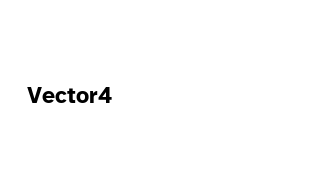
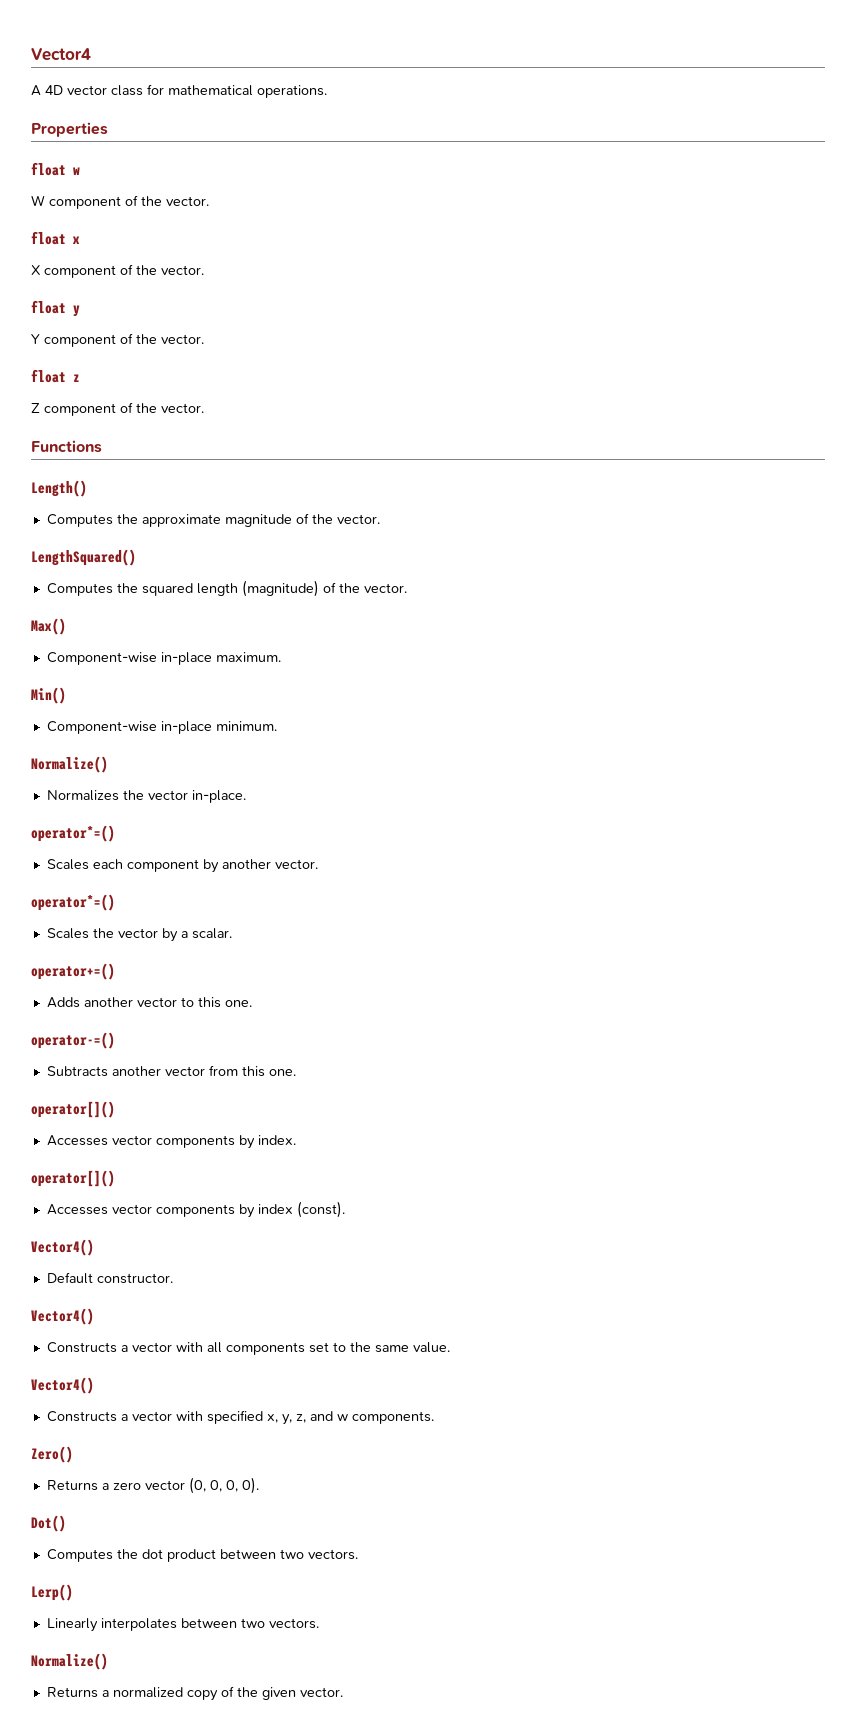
(112, 95) none -> [31,84,327,98] [31,122,108,137] [31,162,80,176] [31,195,209,209] [31,231,80,245] [31,264,204,278] [31,300,80,317] [31,333,204,347] [31,369,80,383] [31,402,204,416] [31,440,102,453] [31,480,87,497] [46,513,380,527] [31,549,136,566] [46,580,407,597] [31,618,66,635] [46,652,281,665] [31,687,66,704] [46,721,277,734] [31,756,108,773] [46,790,246,803] [31,825,115,842] [46,859,318,873] [31,894,115,911] [46,928,232,942] [31,963,115,980] [46,997,252,1008] [31,1032,115,1049] [46,1065,296,1077] [31,1101,115,1118] [46,1135,296,1149] [31,1170,115,1187] [46,1201,345,1218] [31,1239,94,1256] [46,1272,173,1284] [31,1308,94,1325] [46,1342,450,1355] [31,1377,94,1394] [46,1410,434,1425] [31,1446,73,1463] [46,1477,259,1494] [31,1515,66,1532] [46,1549,358,1562] [31,1584,73,1601] [46,1618,319,1632] [31,1653,108,1670] [46,1686,343,1701] // A 4D vector class for mathematical operations. // Properties // float w // W component of the vector. // float x // X component of the vector. // float y // Y component of the vector. // float z // Z component of the vector. // Functions // Length() // Computes the approximate magnitude of the vector. // LengthSquared() // Computes the squared length (magnitude) of the vector. // Max() // Component-wise in-place maximum. // Min() // Component-wise in-place minimum. // Normalize() // Normalizes the vector in-place. // operator*=() // Scales each component by another vector. // operator*=() // Scales the vector by a scalar. // operator+=() // Adds another vector to this one. // operator-=() // Subtracts another vector from this one. // operator[]() // Accesses vector components by index. // operator[]() // Accesses vector components by index (const). // Vector4() // Default constructor. // Vector4() // Constructs a vector with all components set to the same value. // Vector4() // Constructs a vector with specified x, y, z, and w components. // Zero() // Returns a zero vector (0, 0, 0, 0). // Dot() // Computes the dot product between two vectors. // Lerp() // Linearly interpolates between two vectors. // Normalize() // Returns a normalized copy of the given vector.

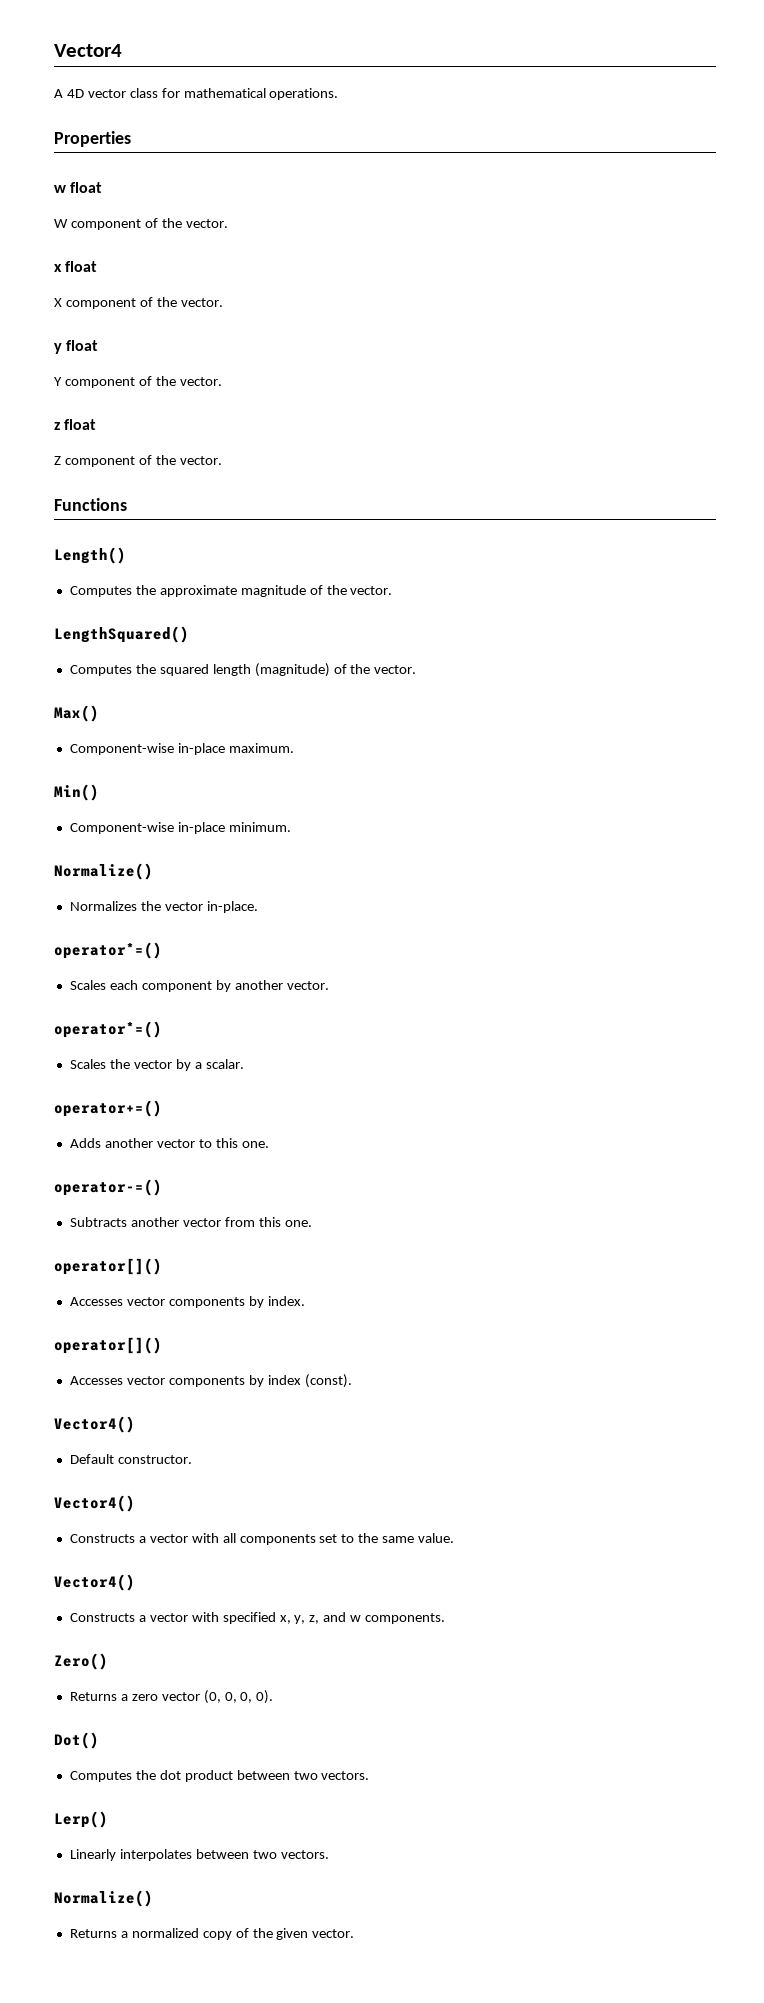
[31,162,80,176] float w -> [54,182,103,193] w float
[31,231,80,245] float x -> [54,261,98,272] x float
[31,300,80,317] float y -> [54,340,99,354] y float
[31,369,80,383] float z -> [54,419,97,430] z float

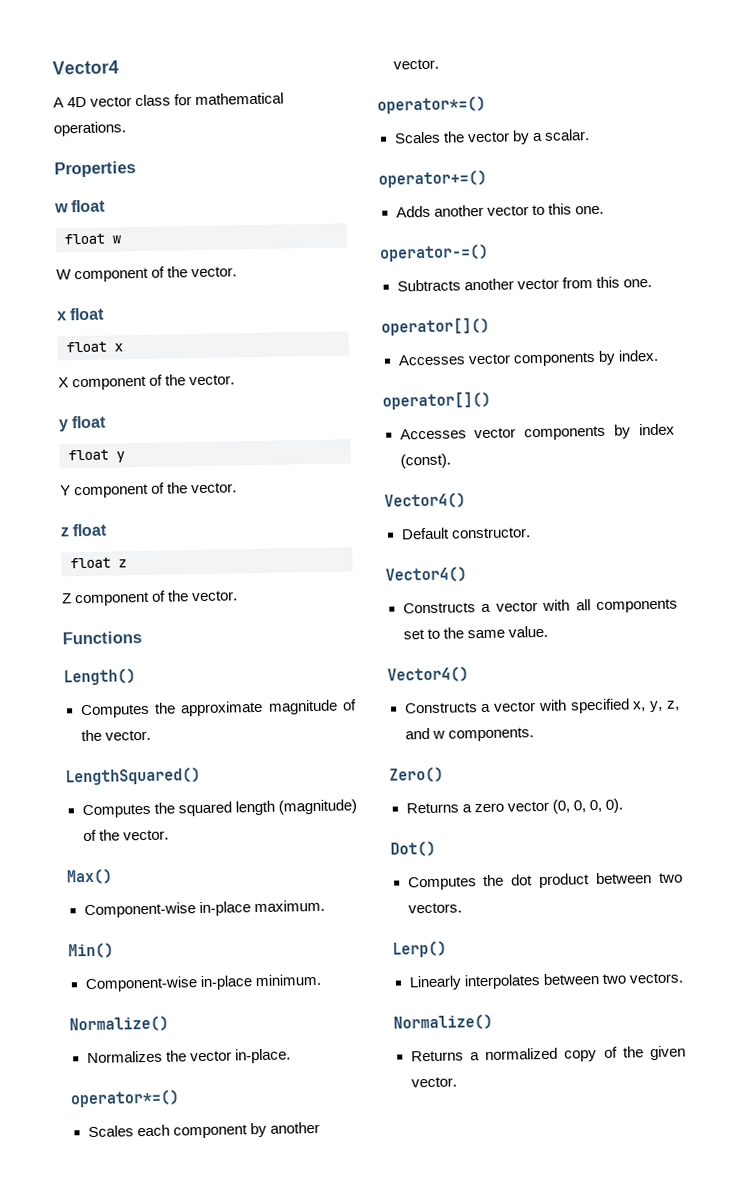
(103, 187) none -> [64,233,121,245] // float w
(98, 266) none -> [66,341,123,353] // float x
(99, 345) none -> [68,449,125,463] // float y
(97, 424) none -> [70,557,127,569] // float z

